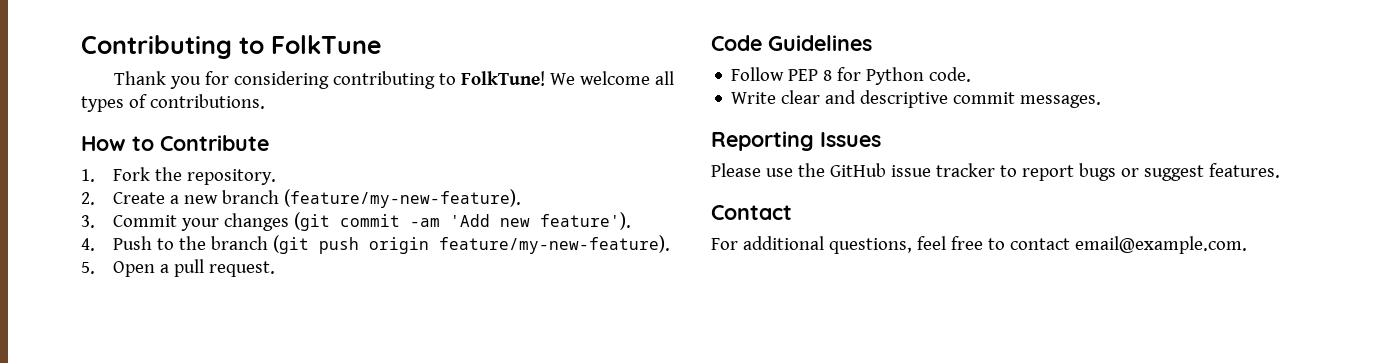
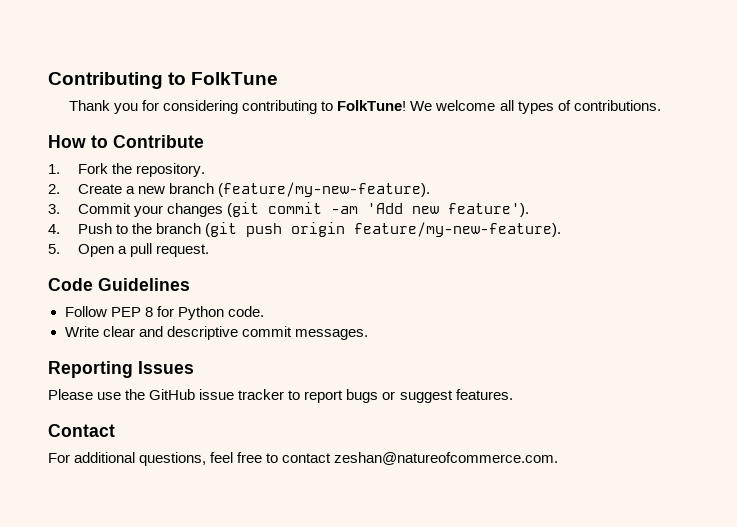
[1074,236,1247,254] email@example.com. -> [334,452,559,465] zeshan@natureofcommerce.com.

